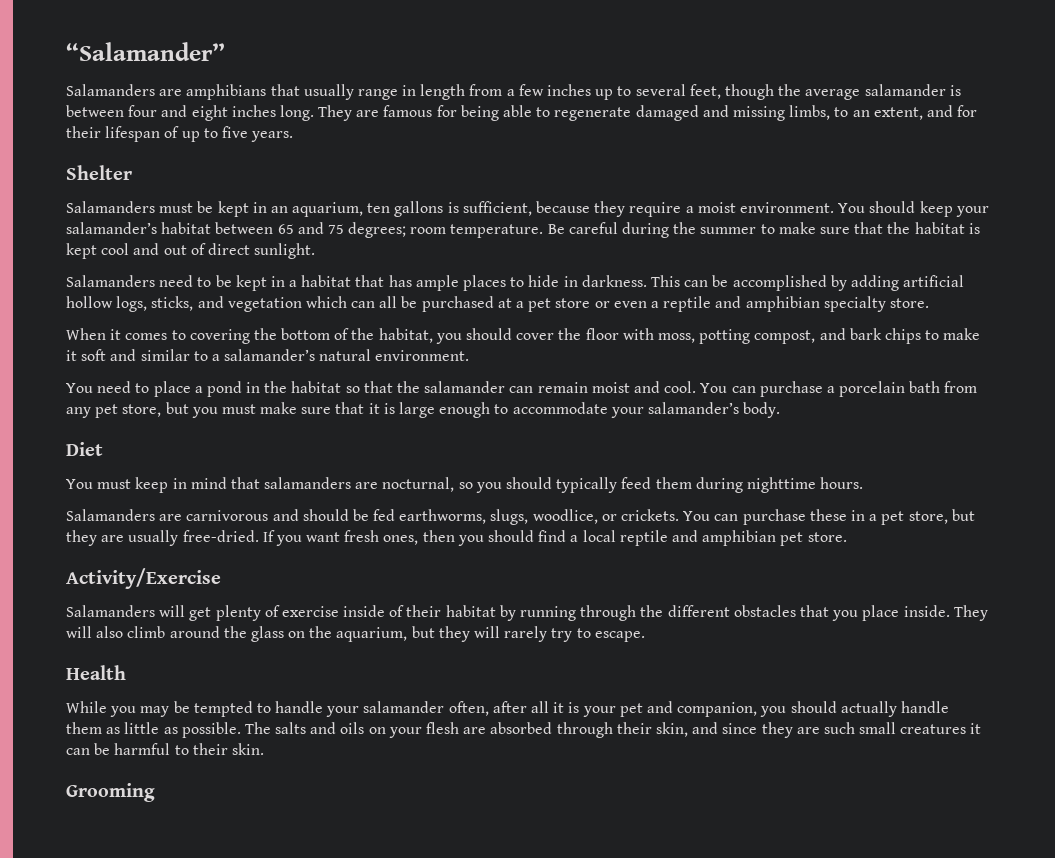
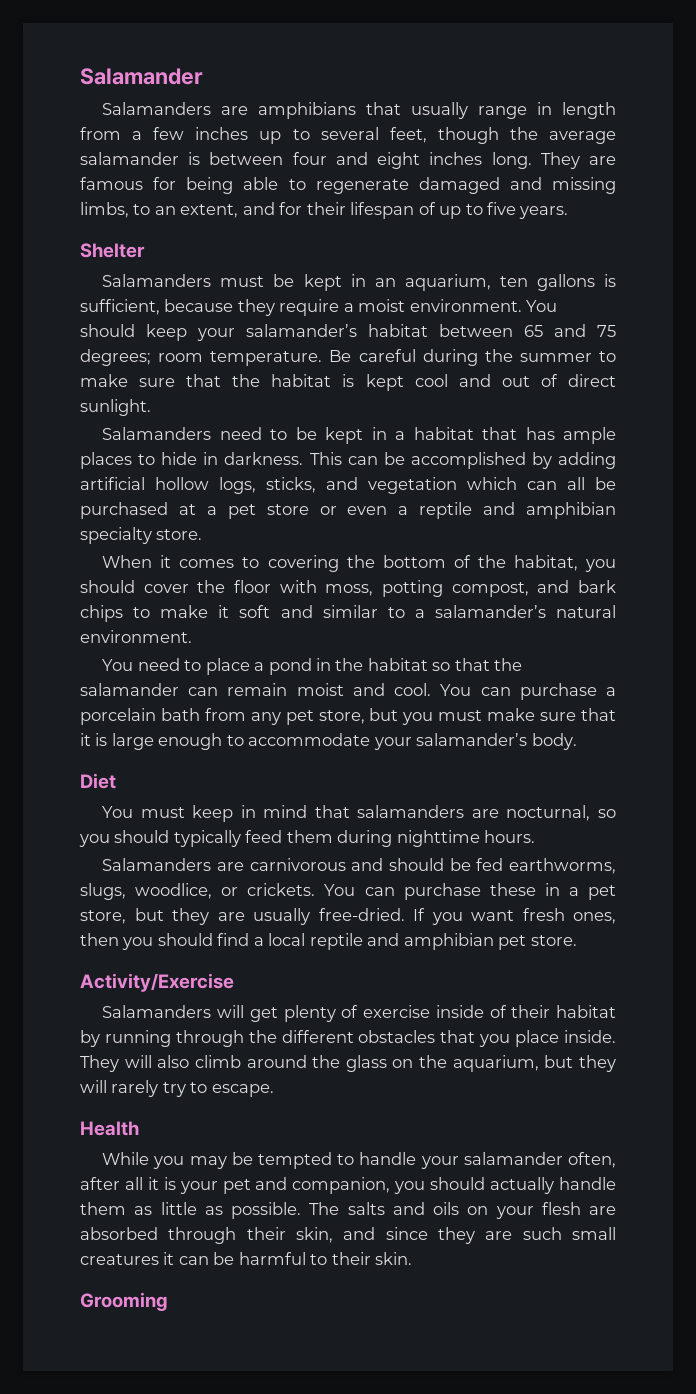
[66,42,225,61] “Salamander” -> [80,68,203,85] Salamander

